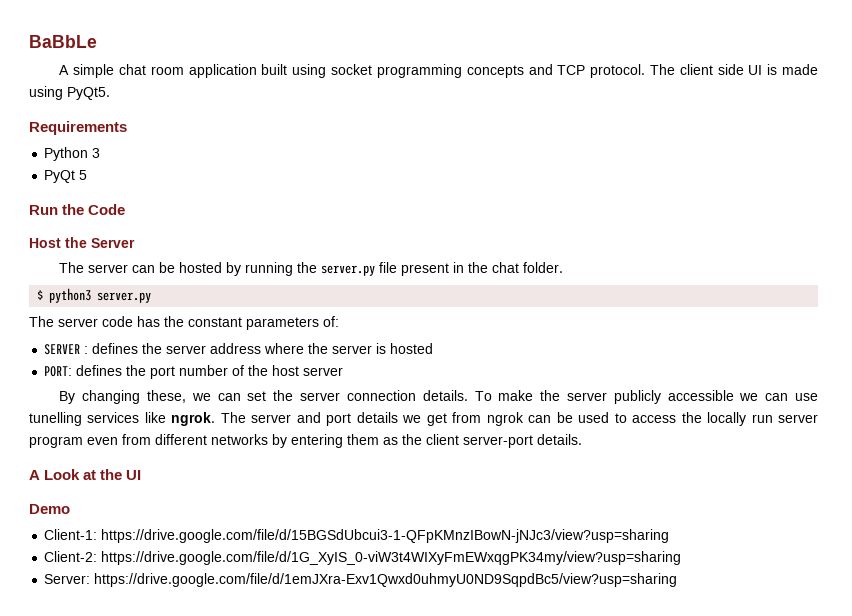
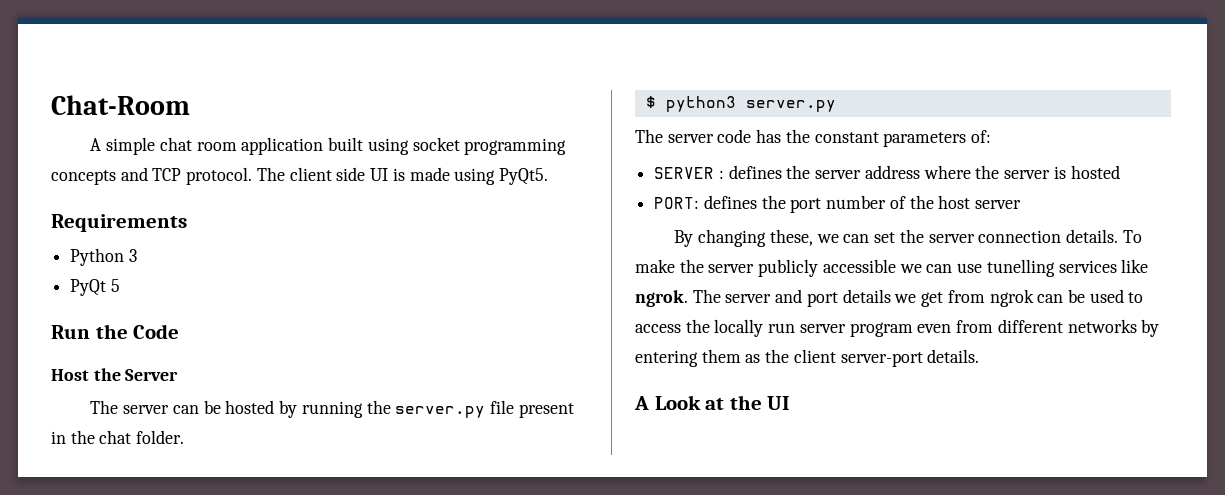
[29,35,97,48] BaBbLe -> [51,95,190,115] Chat-Room
[29,504,70,514] [44,529,670,543] [44,551,682,565] [44,573,678,587] // Demo // Client-1: https://drive.google.com/file/d/15BGSdUbcui3-1-QFpKMnzIBowN-jNJc3/view?usp=sharing // Client-2: https://drive.google.com/file/d/1G_XyIS_0-viW3t4WIXyFmEWxqgPK34my/view?usp=sharing // Server: https://drive.google.com/file/d/1emJXra-Exv1Qwxd0uhmyU0ND9SqpdBc5/view?usp=sharing -> (791, 403) none

